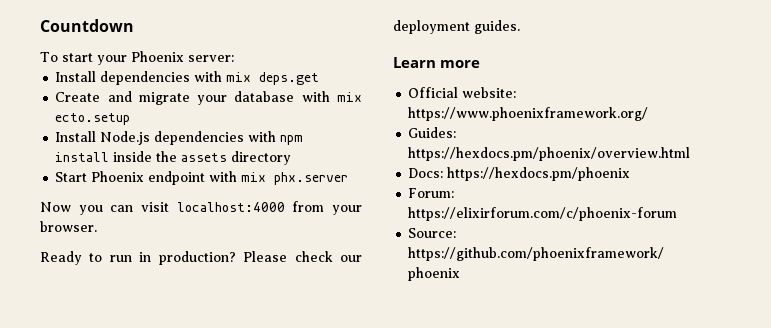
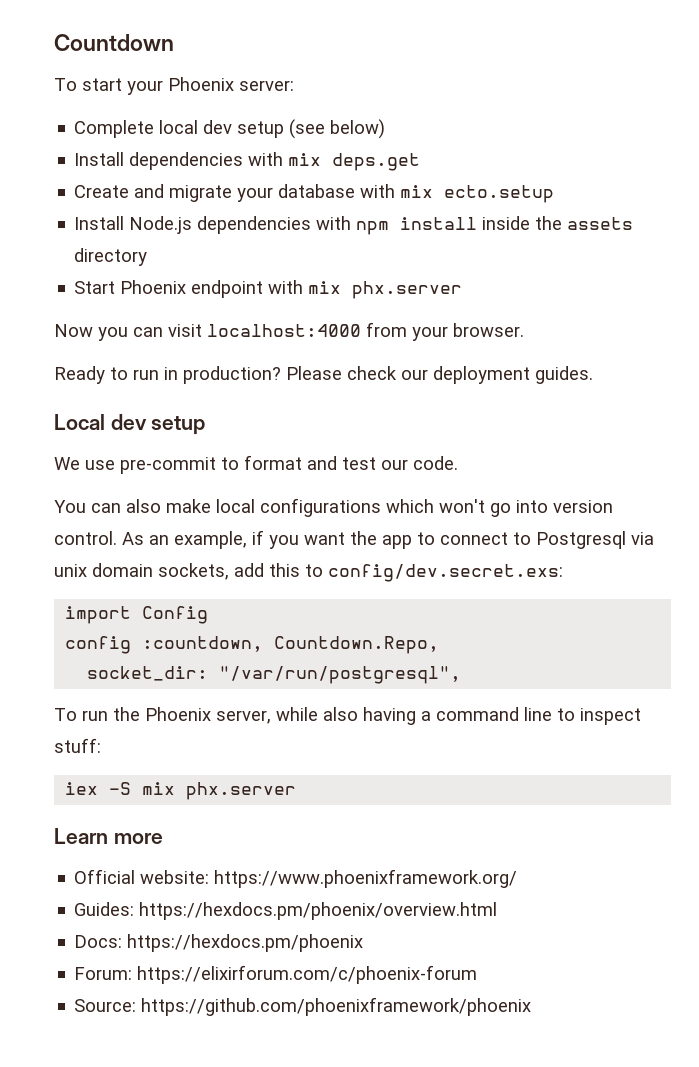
(234, 58) none -> [74,119,386,139] // Complete local dev setup (see below)
(520, 27) none -> [54,414,206,435] [54,455,458,474] [54,498,613,517] [54,530,654,549] [54,563,563,582] [65,606,209,624] [65,636,440,654] [87,666,462,684] [54,707,641,725] [54,738,101,753] [65,782,297,800] // Local dev setup // We use pre-commit to format and test our code. // You can also make local configurations which won't go into version control. As an example, if you want the app to connect to Postgresql via unix domain sockets, add this to config/dev.secret.exs: // import Config // config :countdown, Countdown.Repo, // socket_dir: "/var/run/postgresql", // To run the Phoenix server, while also having a command line to inspect stuff: // iex -S mix phx.server

